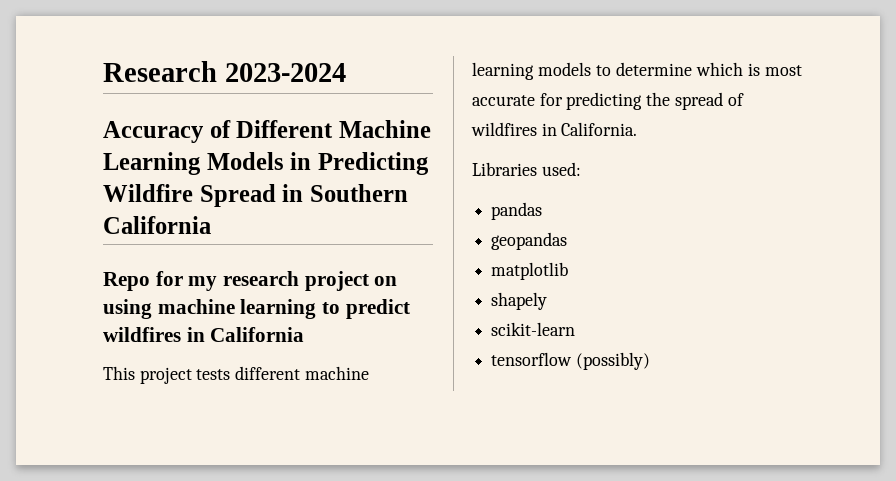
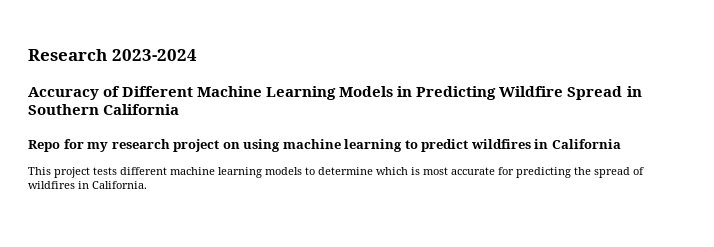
[472,162,581,176] [491,202,543,220] [491,232,568,250] [491,262,569,280] [491,292,548,310] [491,322,576,336] [491,352,650,370] // Libraries used: // pandas // geopandas // matplotlib // shapely // scikit-learn // tensorflow (possibly) -> (147, 185) none

